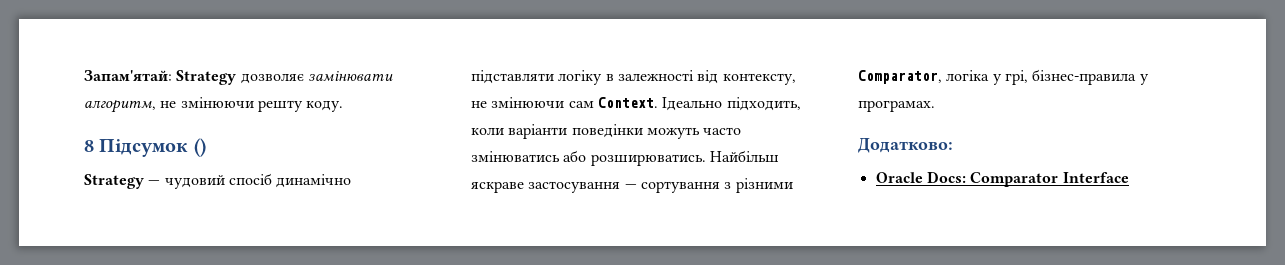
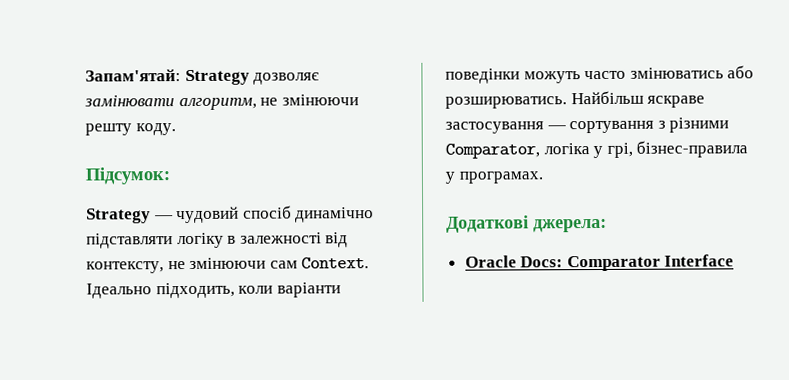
[84,138,206,157] 8 Підсумок () -> [85,167,170,185] Підсумок:
[858,138,953,153] Додатково: -> [446,215,607,233] Додаткові джерела:

